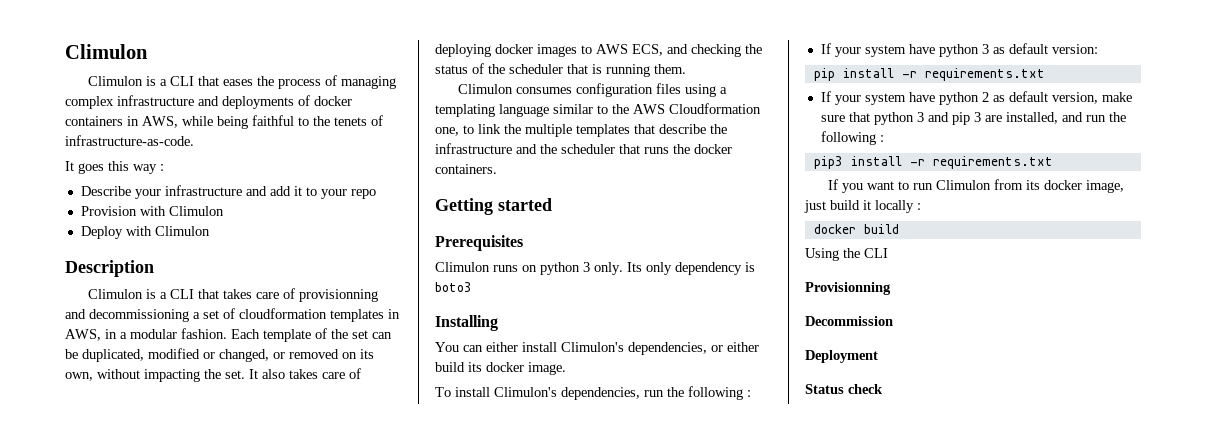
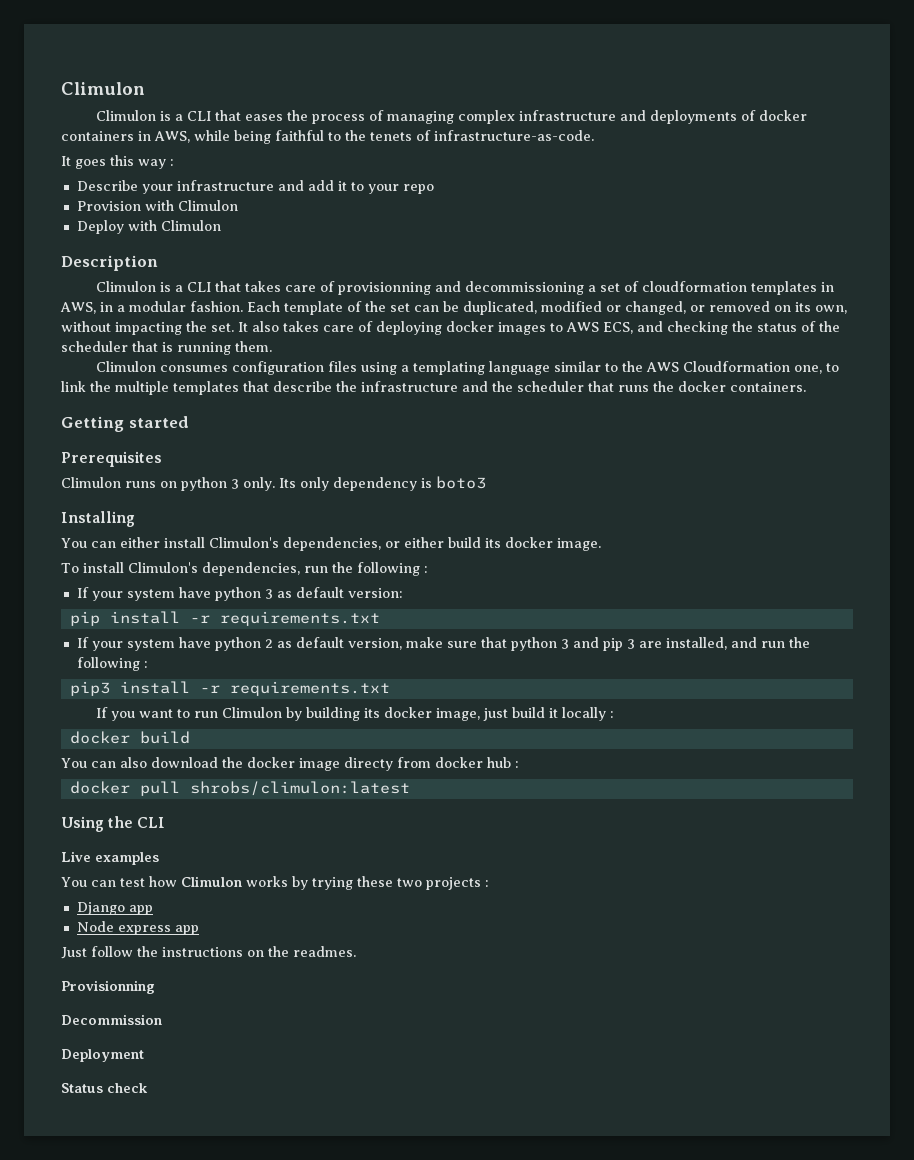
[994,179,1024,190] from -> [286,707,361,721] by building
[805,248,888,261] Using the CLI -> [61,757,519,771] [69,781,410,796] [61,816,166,832] [61,851,159,865] [61,876,489,890] [76,902,153,915] [76,921,199,935] [61,946,356,959] You can also download the docker image directy from docker hub : // docker pull shrobs/climulon:latest // Using the CLI // Live examples // You can test how Climulon works by trying these two projects : // Django app // Node express app // Just follow the instructions on the readmes.

